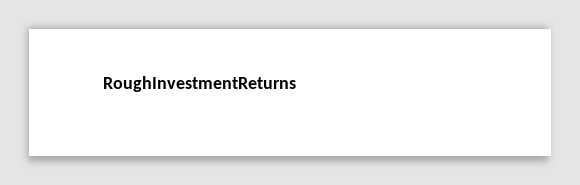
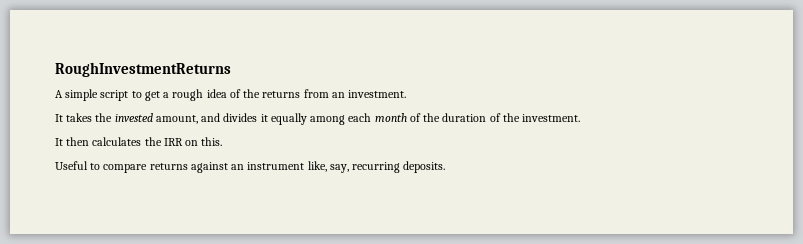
(296, 84) none -> [55,89,407,101] [55,113,581,125] [55,137,223,146] [55,161,446,173] // A simple script to get a rough idea of the returns from an investment. // It takes the invested amount, and divides it equally among each month of the duration of the investment. // It then calculates the IRR on this. // Useful to compare returns against an instrument like, say, recurring deposits.

